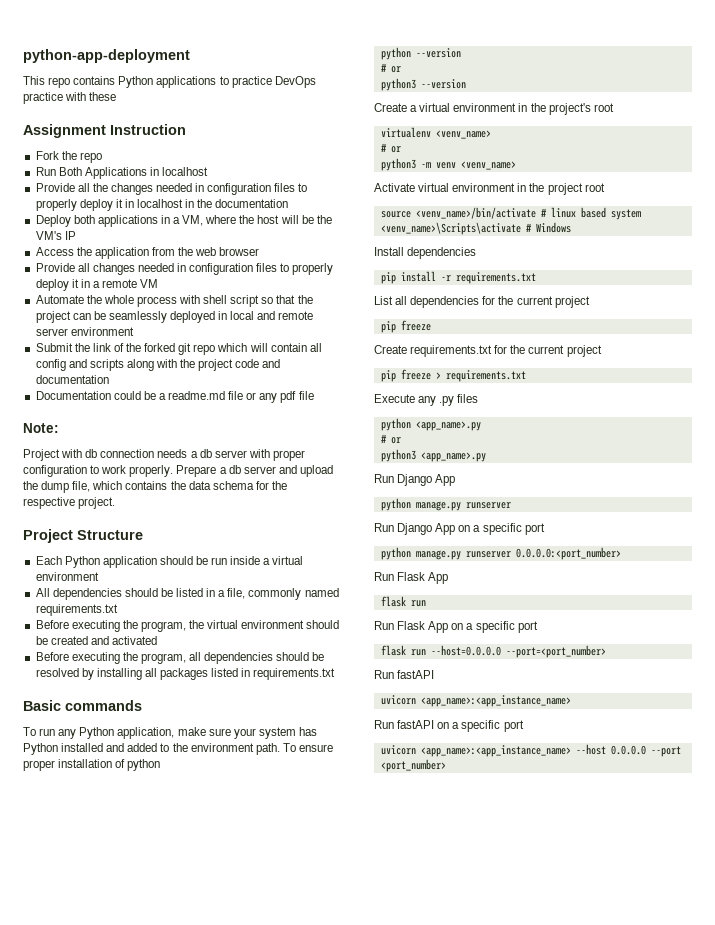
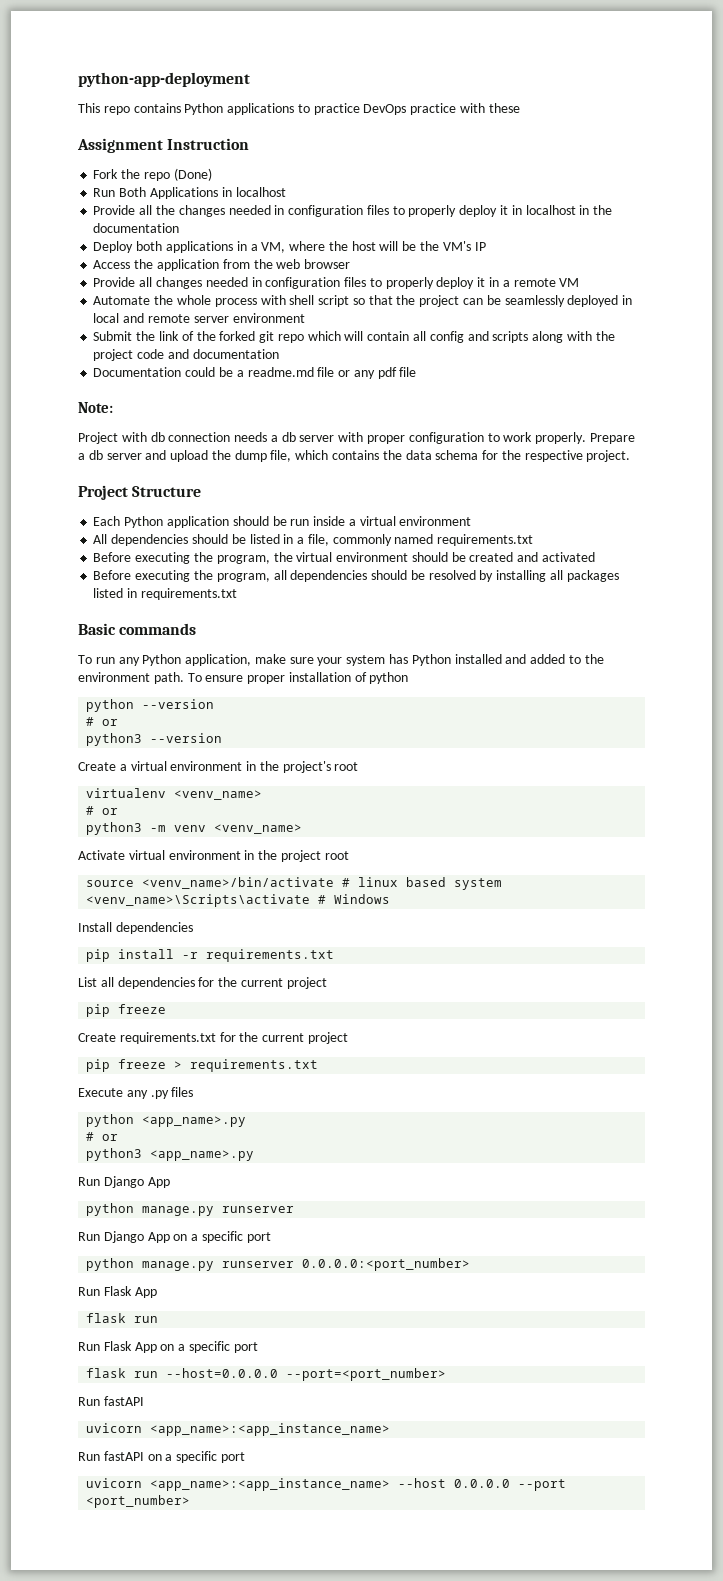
(102, 157) none -> [173,168,212,181] (Done)

